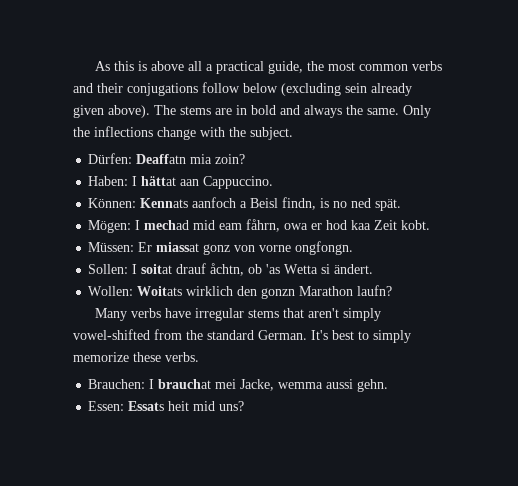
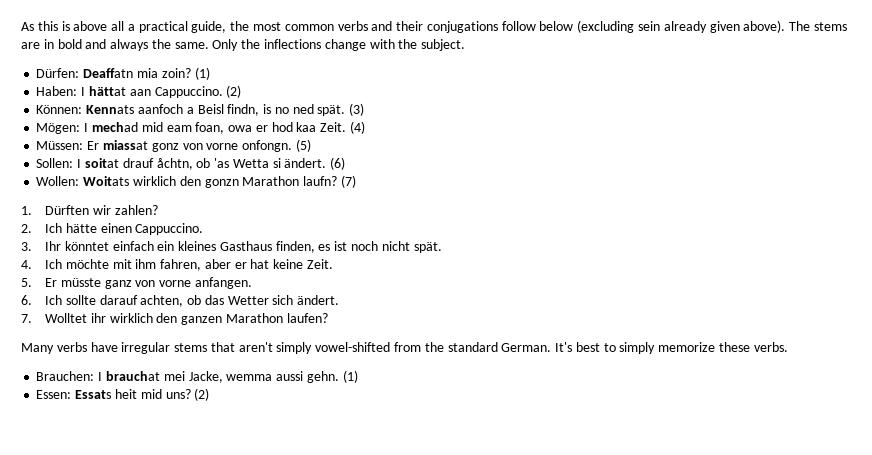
(246, 159) none -> [194,67,210,80] (1)
(274, 182) none -> [226,85,242,98] (2)
(402, 205) none -> [349,103,365,116] (3)
[246,219,281,232] fåhrn, -> [195,122,225,134] foan,
[374,220,431,230] Zeit kobt. -> [320,121,365,134] Zeit. (4)
[295,241,354,255] ongfongn. -> [242,139,311,152] onfongn. (5)
(374, 269) none -> [330,157,346,170] (6)
(393, 290) none -> [340,175,356,188] [21,205,158,215] [21,223,204,235] [21,241,442,253] [21,259,333,271] [21,277,252,289] [21,295,340,307] [21,313,328,325] (7) // 1. Dürften wir zahlen? // 2. Ich hätte einen Cappuccino. // 3. Ihr könntet einfach ein kleines Gasthaus finden, es ist noch nicht spät. // 4. Ich möchte mit ihm fahren, aber er hat keine Zeit. // 5. Er müsste ganz von vorne anfangen. // 6. Ich sollte darauf achten, ob das Wetter sich ändert. // 7. Wolltet ihr wirklich den ganzen Marathon laufen?
(389, 385) none -> [342,370,358,383] (1)
(245, 406) none -> [194,388,210,401] (2)

